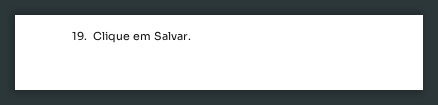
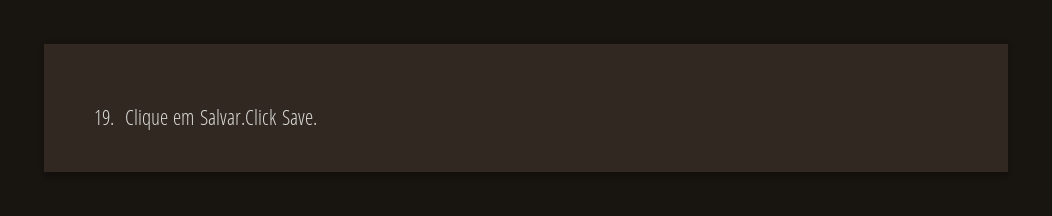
[153,31,191,41] Salvar. -> [199,109,317,125] Salvar.Click Save.

